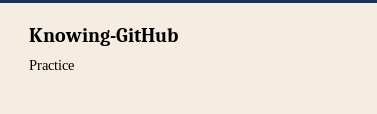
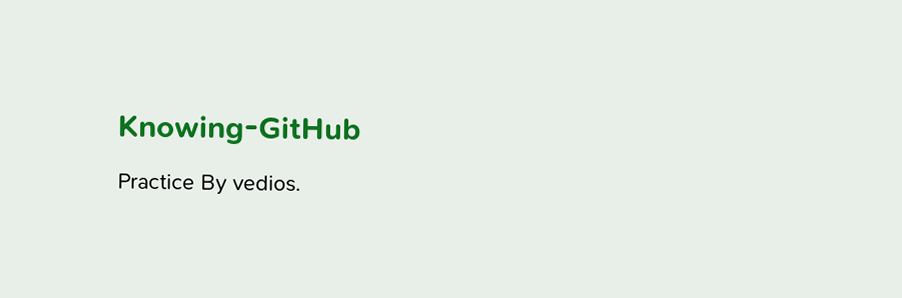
(74, 65) none -> [200,174,301,195] By vedios.

